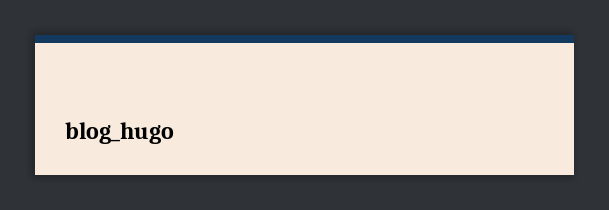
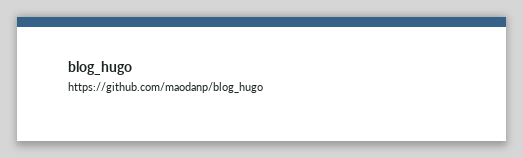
(174, 133) none -> [68,82,263,93] // https://github.com/maodanp/blog_hugo

